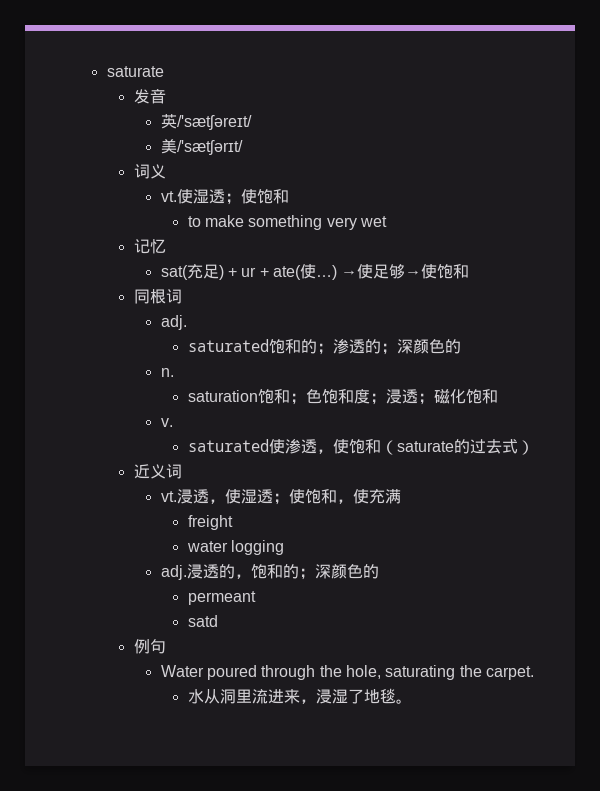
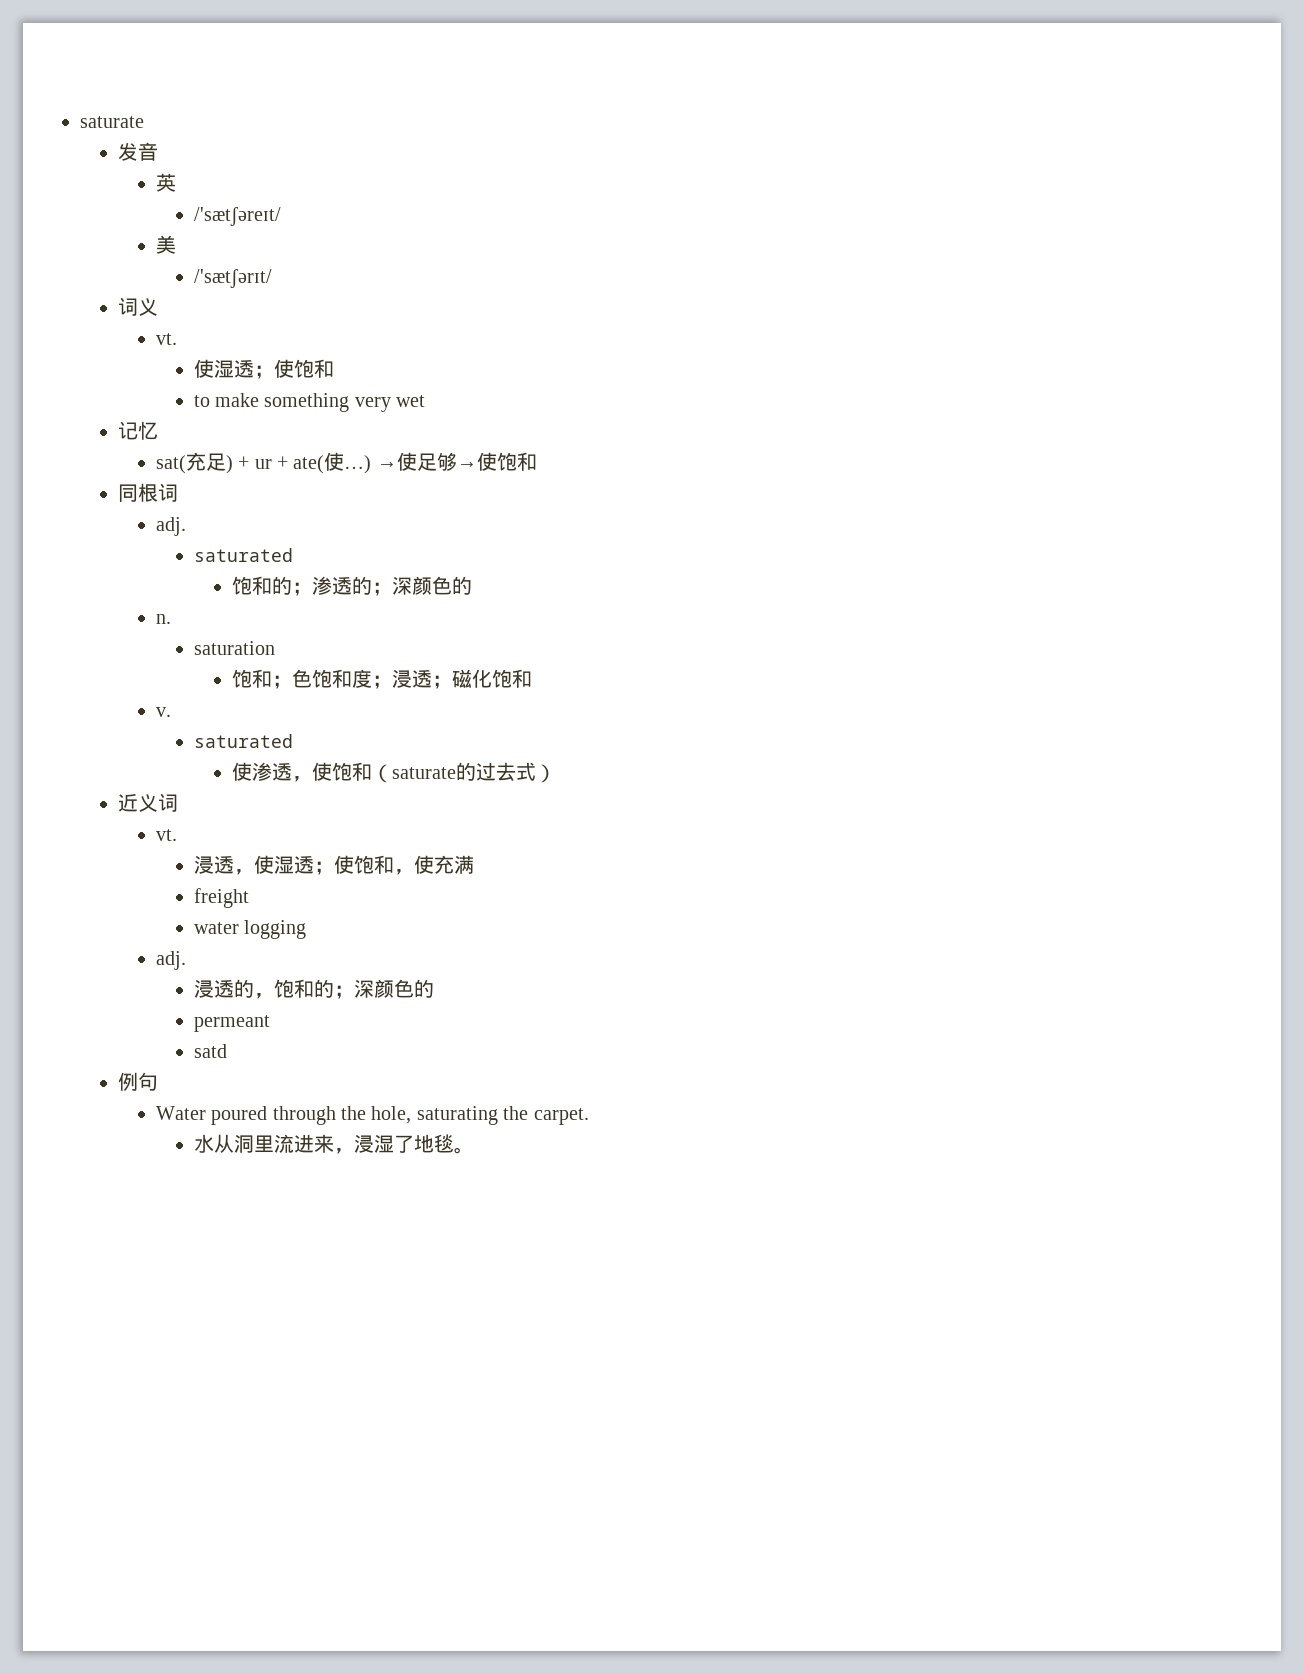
(177, 121) none -> (176, 182) //
(177, 146) none -> (176, 244) //
(177, 196) none -> (177, 339) //
(269, 345) none -> (293, 555) //
(258, 396) none -> (275, 648) //
(269, 445) none -> (293, 741) //
(177, 496) none -> (177, 835) //
(187, 572) none -> (186, 960) //

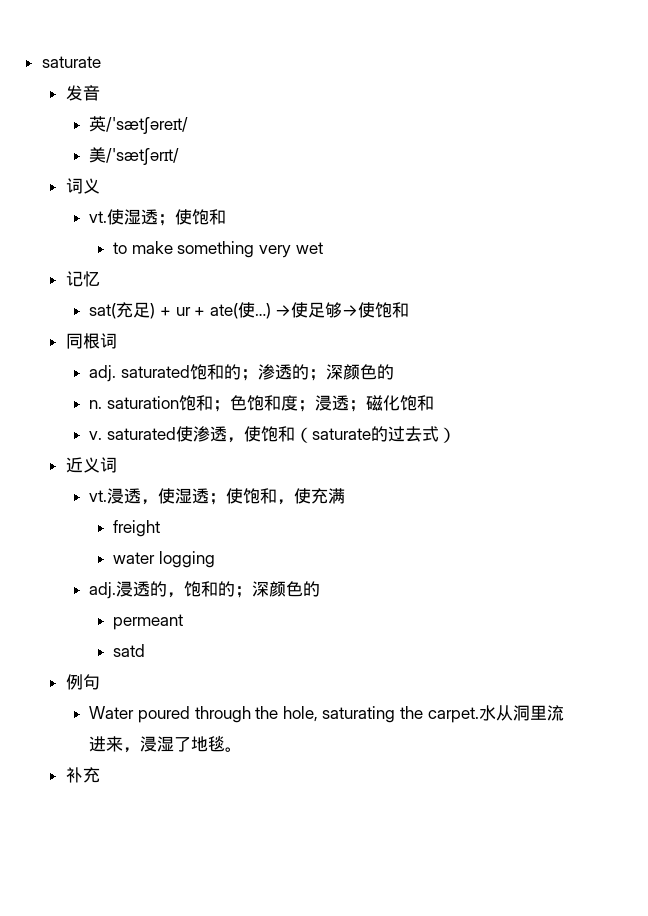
(176, 182) // -> (107, 124) none
(176, 244) // -> (107, 155) none
(177, 339) // -> (108, 217) none
[193,548,293,562] // saturated // -> [121,365,191,378] saturated
(171, 619) // -> (103, 404) none
(275, 648) // -> (180, 402) none
[193,734,293,748] // saturated // -> [107,427,177,440] saturated
(177, 835) // -> (108, 496) none
(186, 960) // -> (117, 590) none
(589, 1116) // -> (479, 715) none
(474, 1150) none -> [65,767,100,783] // 补充

